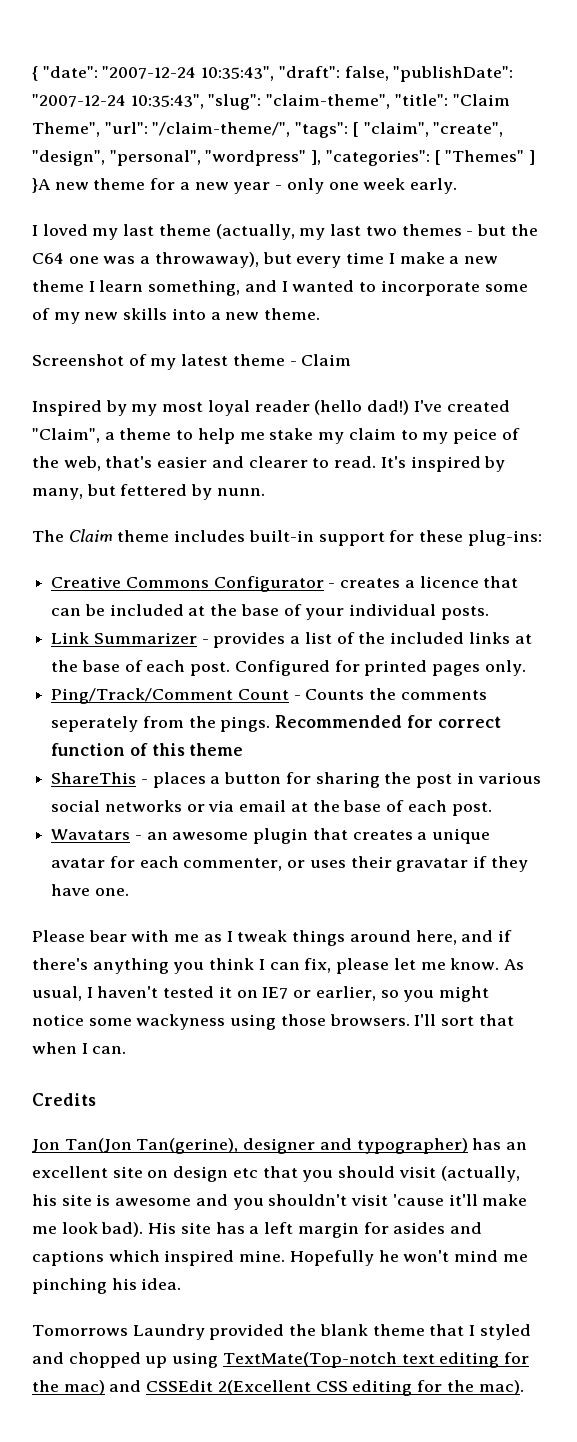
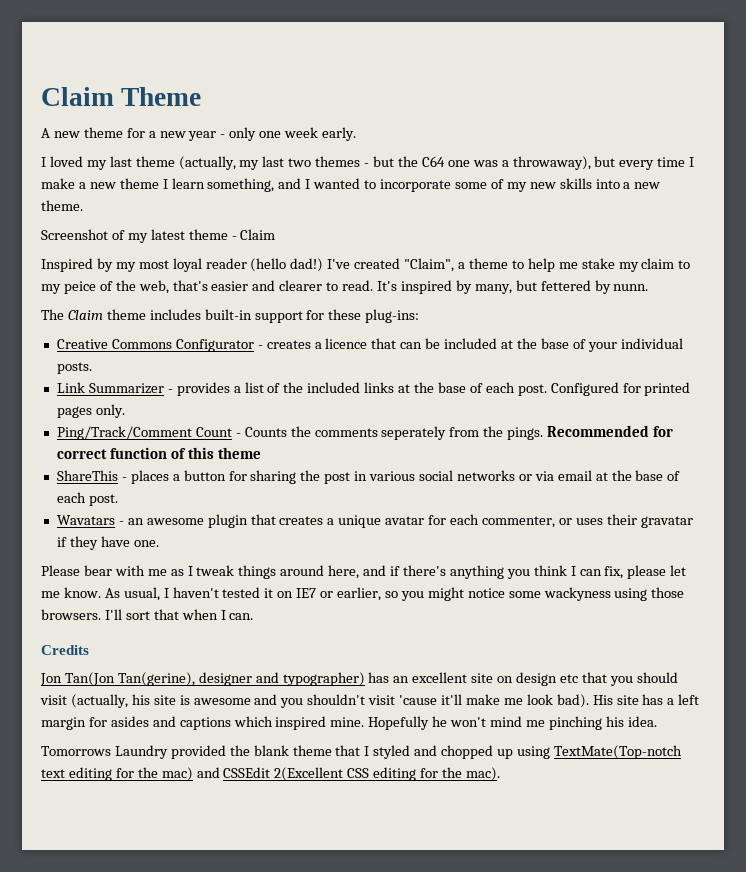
[32,66,514,82] [32,94,510,110] [32,122,504,138] [32,150,536,166] [32,178,51,193] { "date": "2007-12-24 10:35:43", "draft": false, "publishDate": "2007-12-24 10:35:43", "slug": "claim-theme", "title": "Claim Theme", "url": "/claim-theme/", "tags": [ "claim", "create", "design", "personal", "wordpress" ], "categories": [ "Themes" ] }A -> [41,87,202,106] [41,128,50,138] Claim Theme // A

